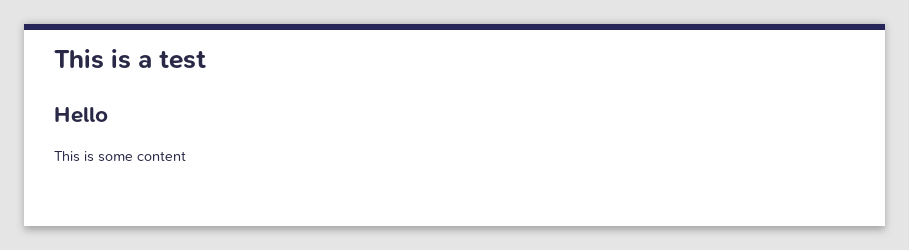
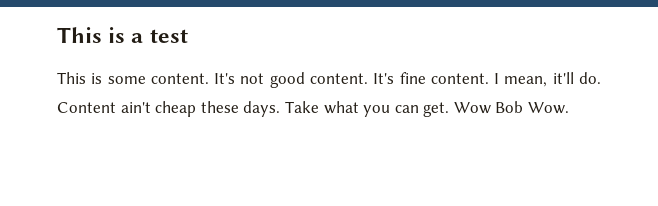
[54,107,108,123] // Hello -> (188, 36) none
[137,151,186,161] content -> [150,72,601,88] [57,101,570,117] content. It's not good content. It's fine content. I mean, it'll do. Content ain't cheap these days. Take what you can get. Wow Bob Wow.

